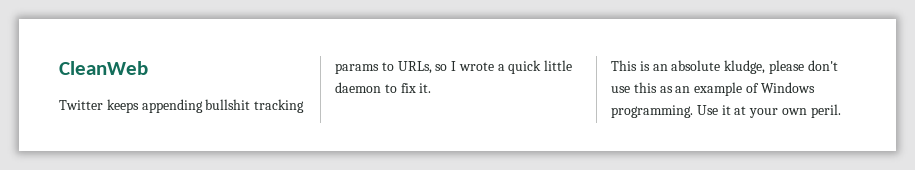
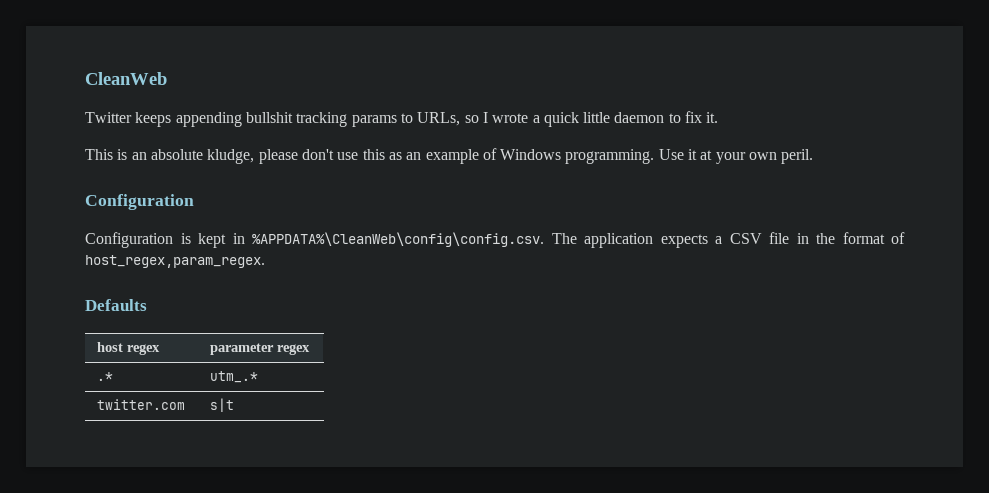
(841, 111) none -> [85,194,194,210] [85,232,905,248] [85,255,265,268] [85,299,147,311] [97,342,161,355] [210,343,311,355] [97,372,114,381] [210,371,259,383] [97,399,186,410] [210,398,235,412] // Configuration // Configuration is kept in %APPDATA%\CleanWeb\config\config.csv. The application expects a CSV file in the format of host_regex,param_regex. // Defaults // host regex | parameter regex // .* | utm_.* // twitter.com | s|t

